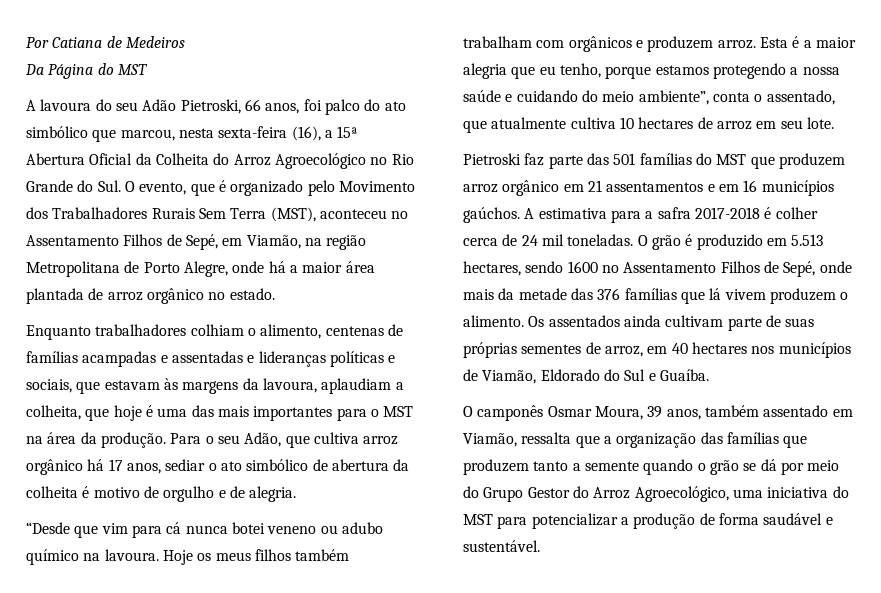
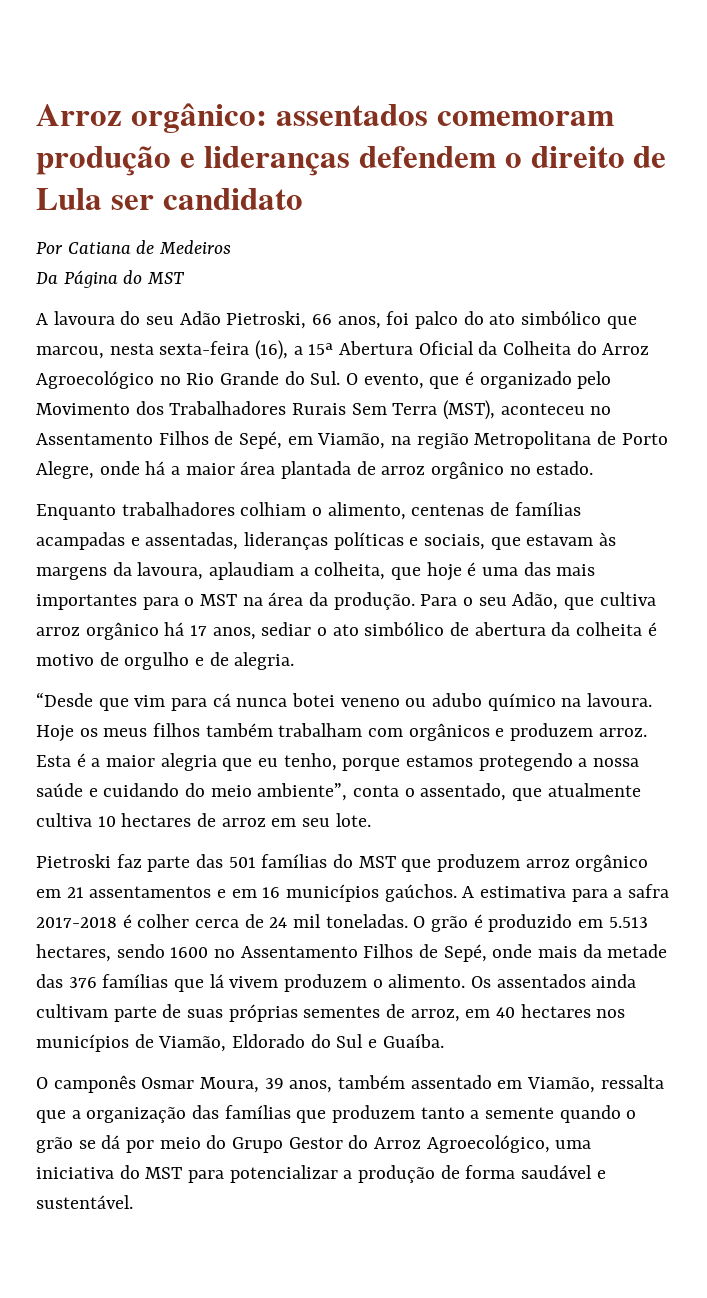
(26, 42) none -> [36,103,614,133] [36,146,667,176] [36,188,303,210] Arroz orgânico: assentados comemoram produção e lideranças defendem o direito de Lula ser candidato //
[171,351,255,363] assentadas e -> [145,532,239,550] assentadas,

